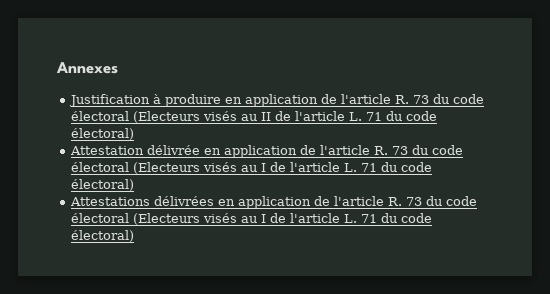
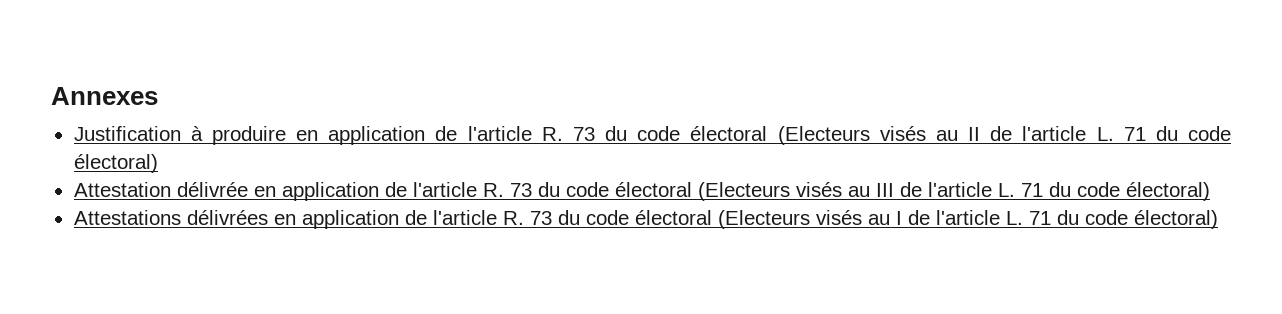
[261,163,267,172] I -> [875,183,894,197] III

